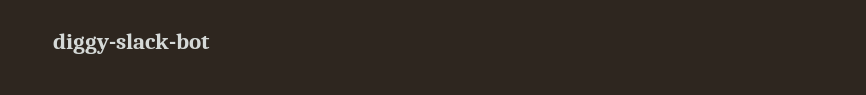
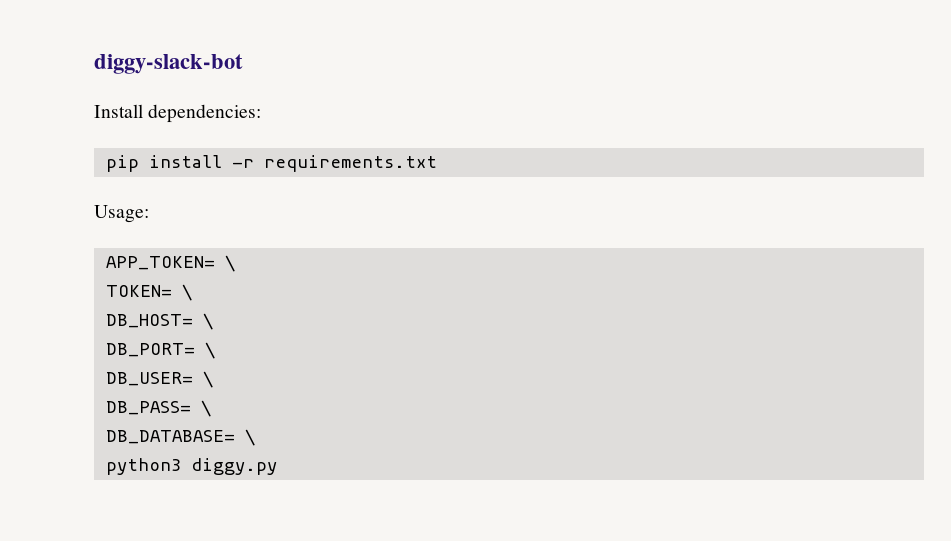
(210, 43) none -> [94,104,262,123] [105,155,437,172] [94,205,149,223] [105,255,235,272] [105,284,192,301] [105,313,213,330] [105,342,215,359] [105,371,213,388] [105,400,211,417] [105,429,255,446] [105,458,277,475] // Install dependencies: // pip install -r requirements.txt // Usage: // APP_TOKEN= \ // TOKEN= \ // DB_HOST= \ // DB_PORT= \ // DB_USER= \ // DB_PASS= \ // DB_DATABASE= \ // python3 diggy.py

